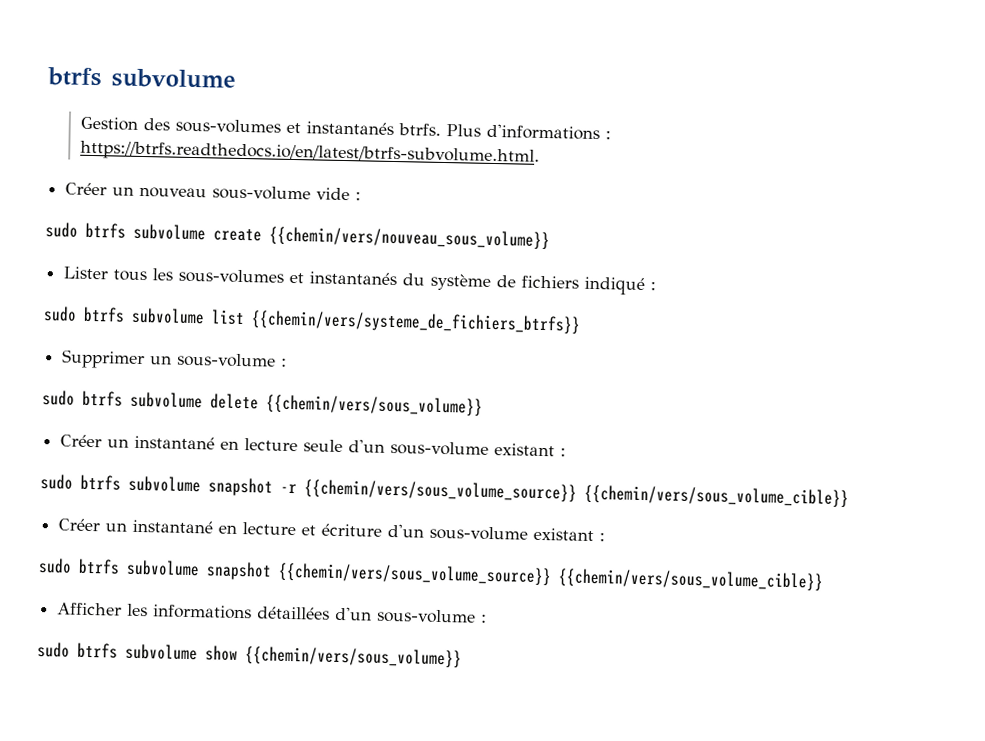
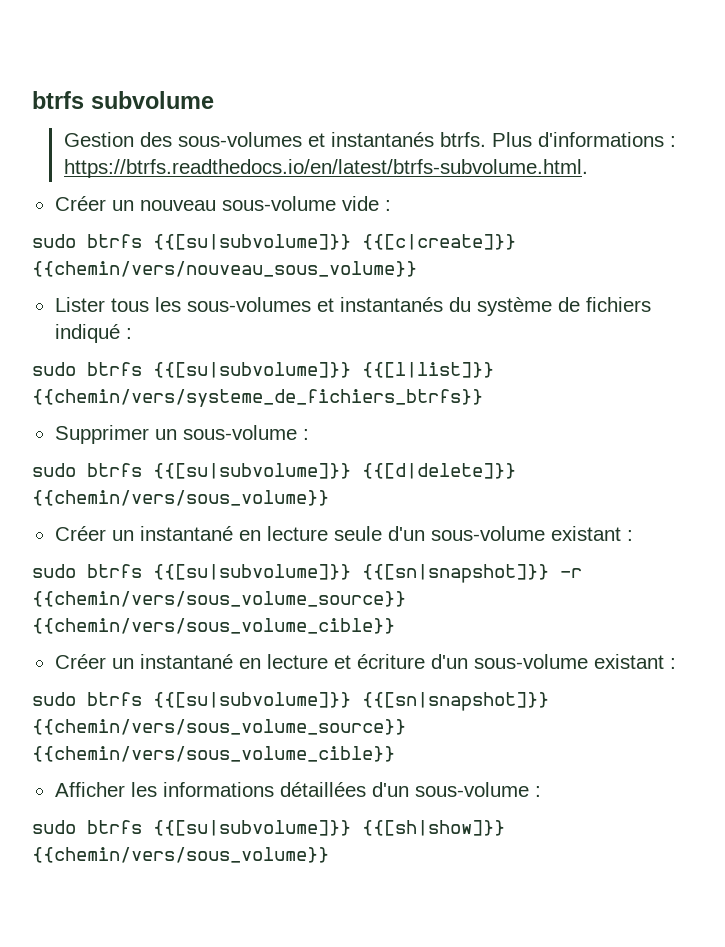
[133,223,262,242] subvolume create -> [153,234,516,250] {{[su|subvolume]}} {{[c|create]}}
[131,307,245,326] subvolume list -> [153,362,494,378] {{[su|subvolume]}} {{[l|list]}}
[130,391,259,410] subvolume delete -> [153,463,516,479] {{[su|subvolume]}} {{[d|delete]}}
[128,475,273,497] subvolume snapshot -> [153,564,549,583] {{[su|subvolume]}} {{[sn|snapshot]}}
[126,559,272,581] subvolume snapshot -> [153,692,549,711] {{[su|subvolume]}} {{[sn|snapshot]}}
[125,643,238,661] subvolume show -> [153,820,505,836] {{[su|subvolume]}} {{[sh|show]}}

